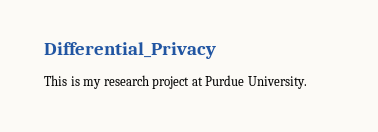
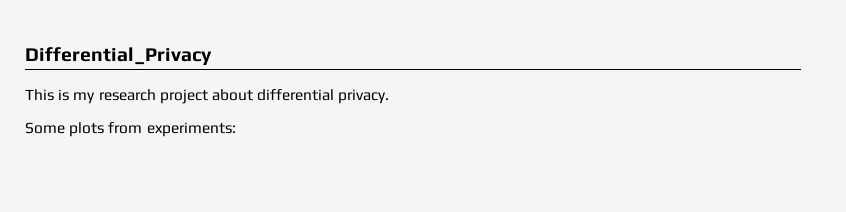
[191,75,307,89] at Purdue University. -> [211,89,390,104] [25,122,236,137] about differential privacy. // Some plots from experiments:

